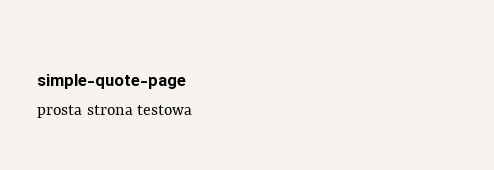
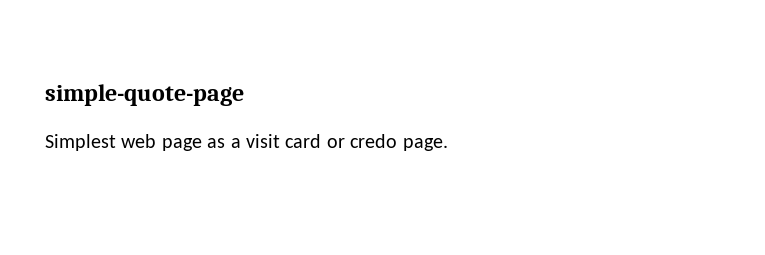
[37,105,193,118] prosta strona testowa -> [45,134,448,151] Simplest web page as a visit card or credo page.

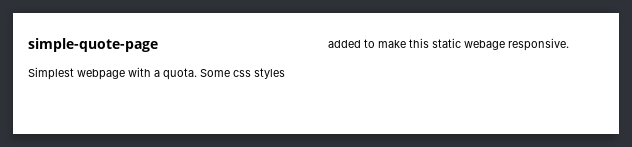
[121,134,448,151] web page as a visit card or credo page. -> [77,67,285,80] [328,38,569,51] webpage with a quota. Some css styles added to make this static webage responsive.

